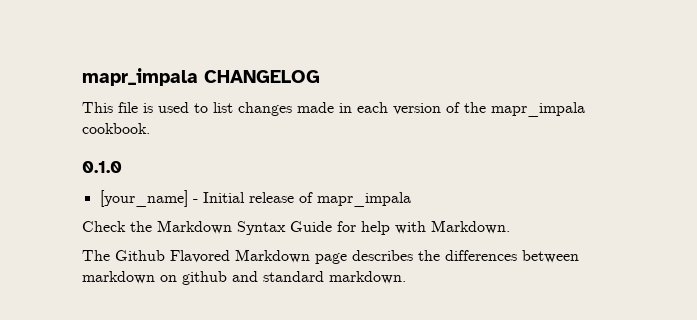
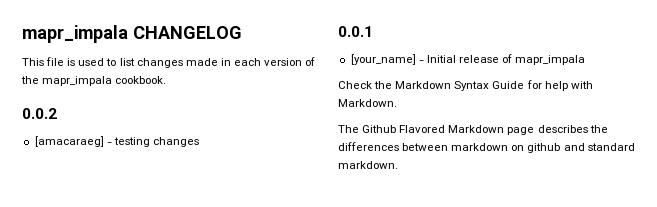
[82,161,122,173] 0.1.0 -> [22,108,57,119] [34,136,199,147] [338,26,373,37] 0.0.2 // [amacaraeg] - testing changes // 0.0.1

